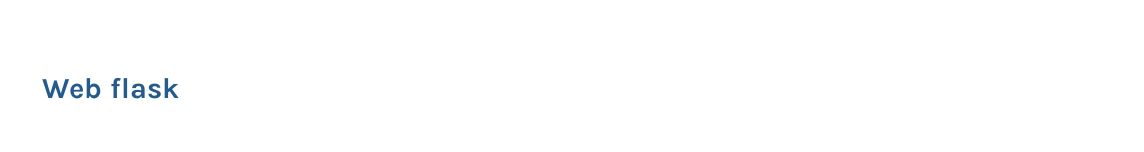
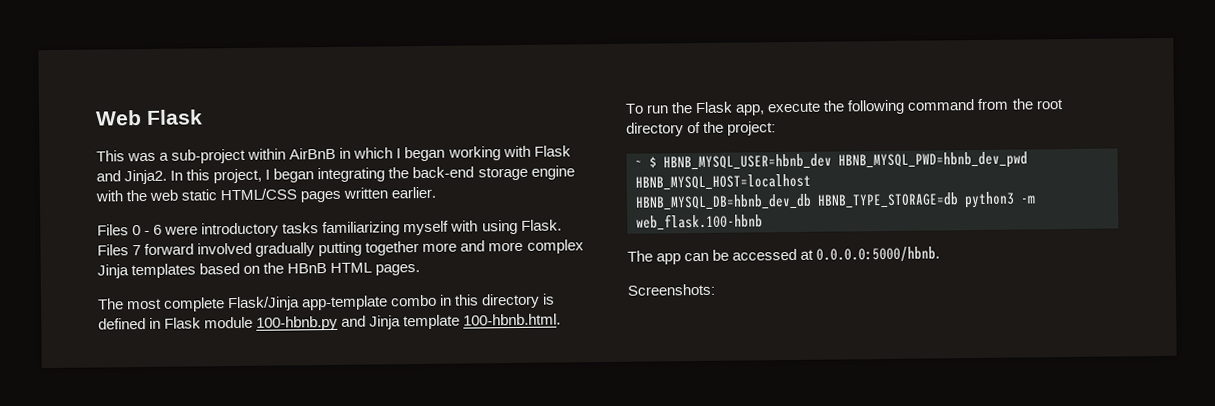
[109,77,179,99] flask -> [146,109,203,125] [96,145,571,164] [96,165,575,185] [95,186,437,203] [97,219,562,238] [97,239,584,257] [97,262,421,279] [98,293,556,312] [98,313,562,331] [625,98,1064,116] [626,121,777,137] [635,151,1028,171] [635,173,811,191] [635,191,1036,211] [636,213,763,231] [627,246,941,265] [627,283,716,296] Flask // This was a sub-project within AirBnB in which I began working with Flask and Jinja2. In this project, I began integrating the back-end storage engine with the web static HTML/CSS pages written earlier. // Files 0 - 6 were introductory tasks familiarizing myself with using Flask. Files 7 forward involved gradually putting together more and more complex Jinja templates based on the HBnB HTML pages. // The most complete Flask/Jinja app-template combo in this directory is defined in Flask module 100-hbnb.py and Jinja template 100-hbnb.html. // To run the Flask app, execute the following command from the root directory of the project: // ~ $ HBNB_MYSQL_USER=hbnb_dev HBNB_MYSQL_PWD=hbnb_dev_pwd HBNB_MYSQL_HOST=localhost // HBNB_MYSQL_DB=hbnb_dev_db HBNB_TYPE_STORAGE=db python3 -m web_flask.100-hbnb // The app can be accessed at 0.0.0.0:5000/hbnb. // Screenshots:

